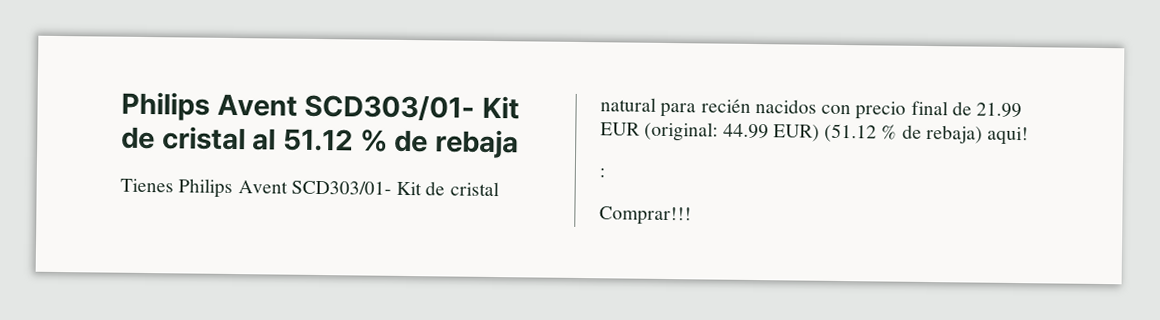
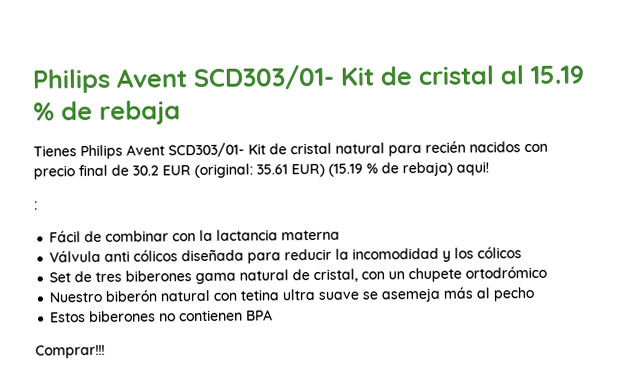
[283,128,354,152] 51.12 -> [530,65,584,85] 15.19
[976,102,1023,118] 21.99 -> [132,165,159,176] 30.2
[722,123,878,143] 44.99 EUR) (51.12 -> [256,163,363,178] 35.61 EUR) (15.19
(605, 173) none -> [49,229,341,243] [49,246,523,264] [49,265,548,285] [49,286,535,303] [50,309,274,323] // Fácil de combinar con la lactancia materna // Válvula anti cólicos diseñada para reducir la incomodidad y los cólicos // Set de tres biberones gama natural de cristal, con un chupete ortodrómico // Nuestro biberón natural con tetina ultra suave se asemeja más al pecho // Estos biberones no contienen BPA

